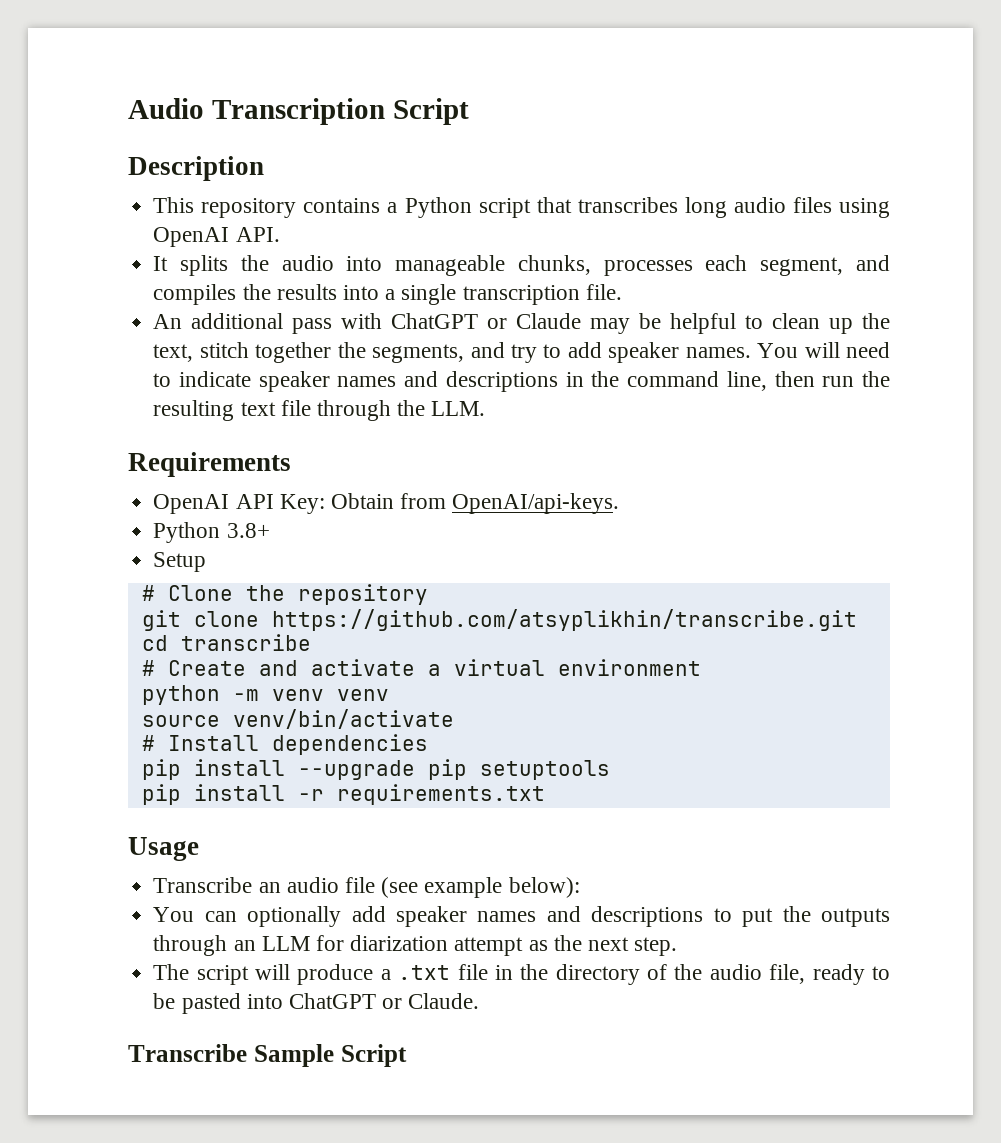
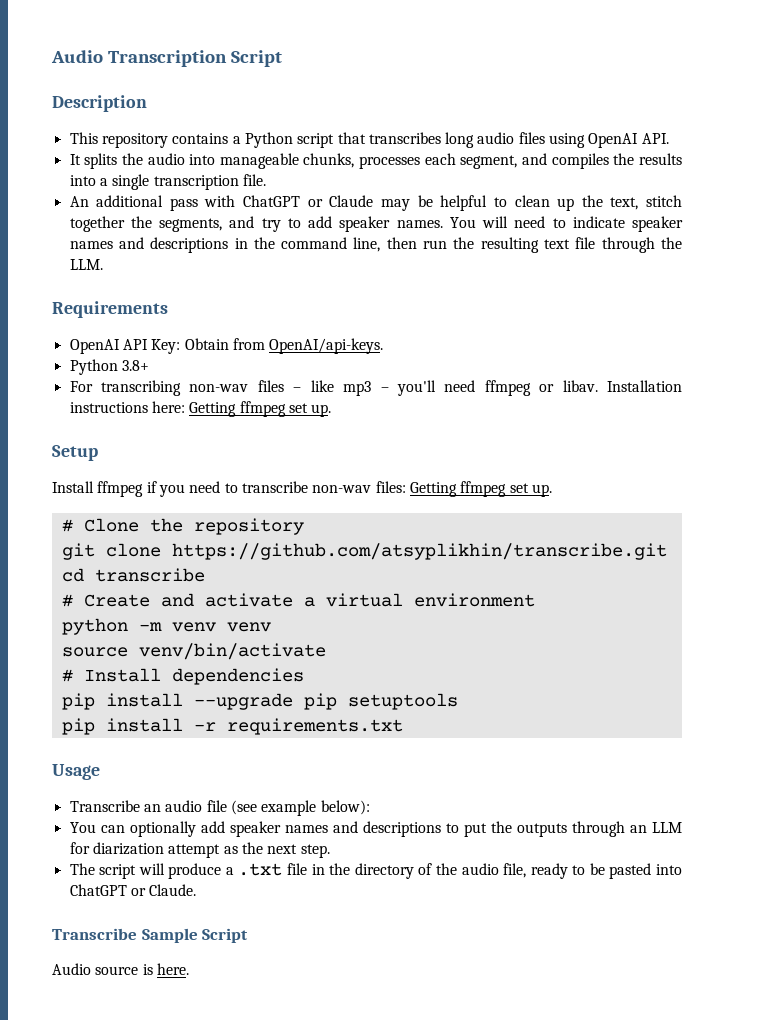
[153,552,207,572] Setup -> [69,380,682,396] [69,401,332,417] [52,445,98,461] [52,481,552,497] For transcribing non-wav files – like mp3 – you'll need ffmpeg or libav. Installation instructions here: Getting ffmpeg set up. // Setup // Install ffmpeg if you need to transcribe non-wav files: Getting ffmpeg set up.
(407, 1055) none -> [52,963,189,975] // Audio source is here.

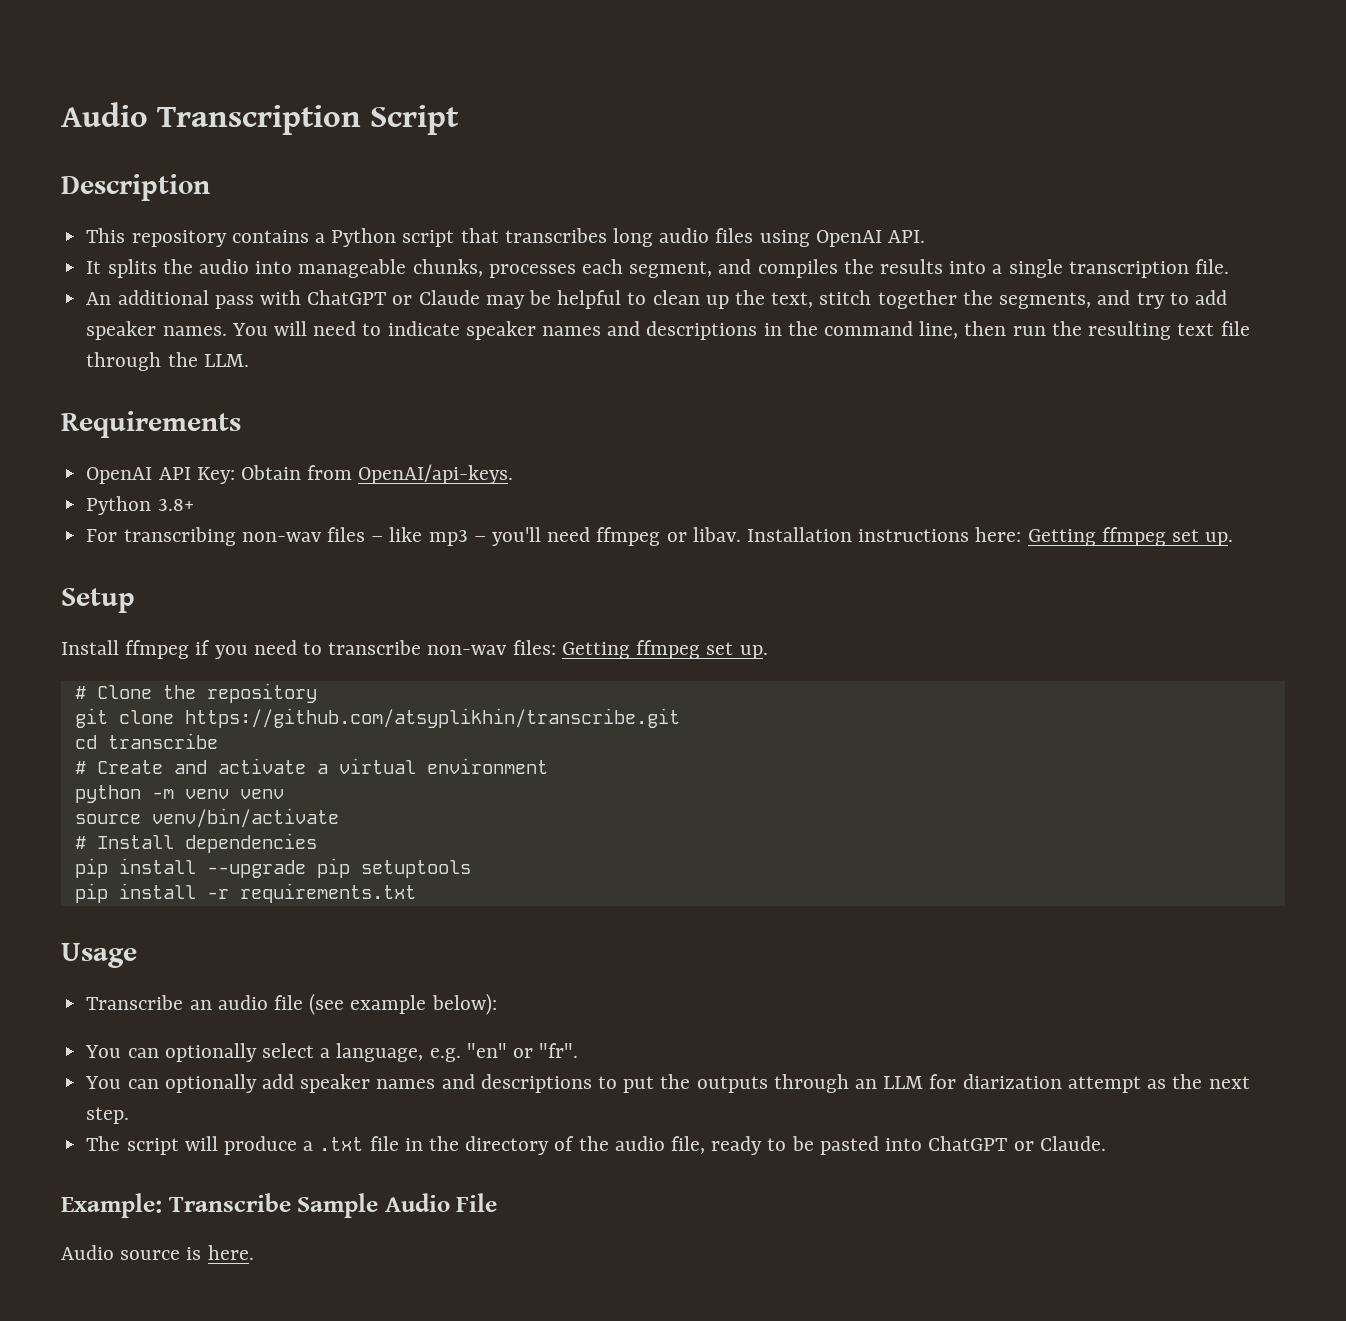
(370, 807) none -> [85,1043,579,1062] // You can optionally select a language, e.g. "en" or "fr".
(197, 890) none -> [61,1193,162,1218] Example:
[202,928,249,943] Script -> [384,1193,498,1212] Audio File

